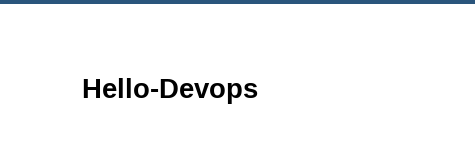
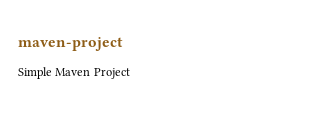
[82,78,258,104] Hello-Devops -> [18,37,123,51] [18,67,130,79] maven-project // Simple Maven Project

